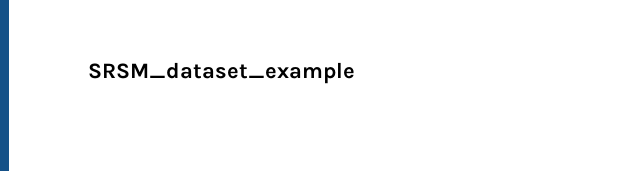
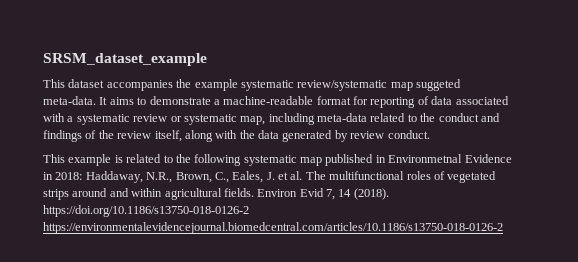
(355, 73) none -> [43,79,461,91] [43,96,509,108] [43,113,500,125] [43,130,430,142] [43,154,512,166] [43,171,497,183] [43,188,389,200] [43,205,249,217] [43,222,503,234] // This dataset accompanies the example systematic review/systematic map suggeted meta-data. It aims to demonstrate a machine-readable format for reporting of data associated with a systematic review or systematic map, including meta-data related to the conduct and findings of the review itself, along with the data generated by review conduct. // This example is related to the following systematic map published in Environmetnal Evidence in 2018: Haddaway, N.R., Brown, C., Eales, J. et al. The multifunctional roles of vegetated strips around and within agricultural fields. Environ Evid 7, 14 (2018). https://doi.org/10.1186/s13750-018-0126-2 https://environmentalevidencejournal.biomedcentral.com/articles/10.1186/s13750-018-0126-2

